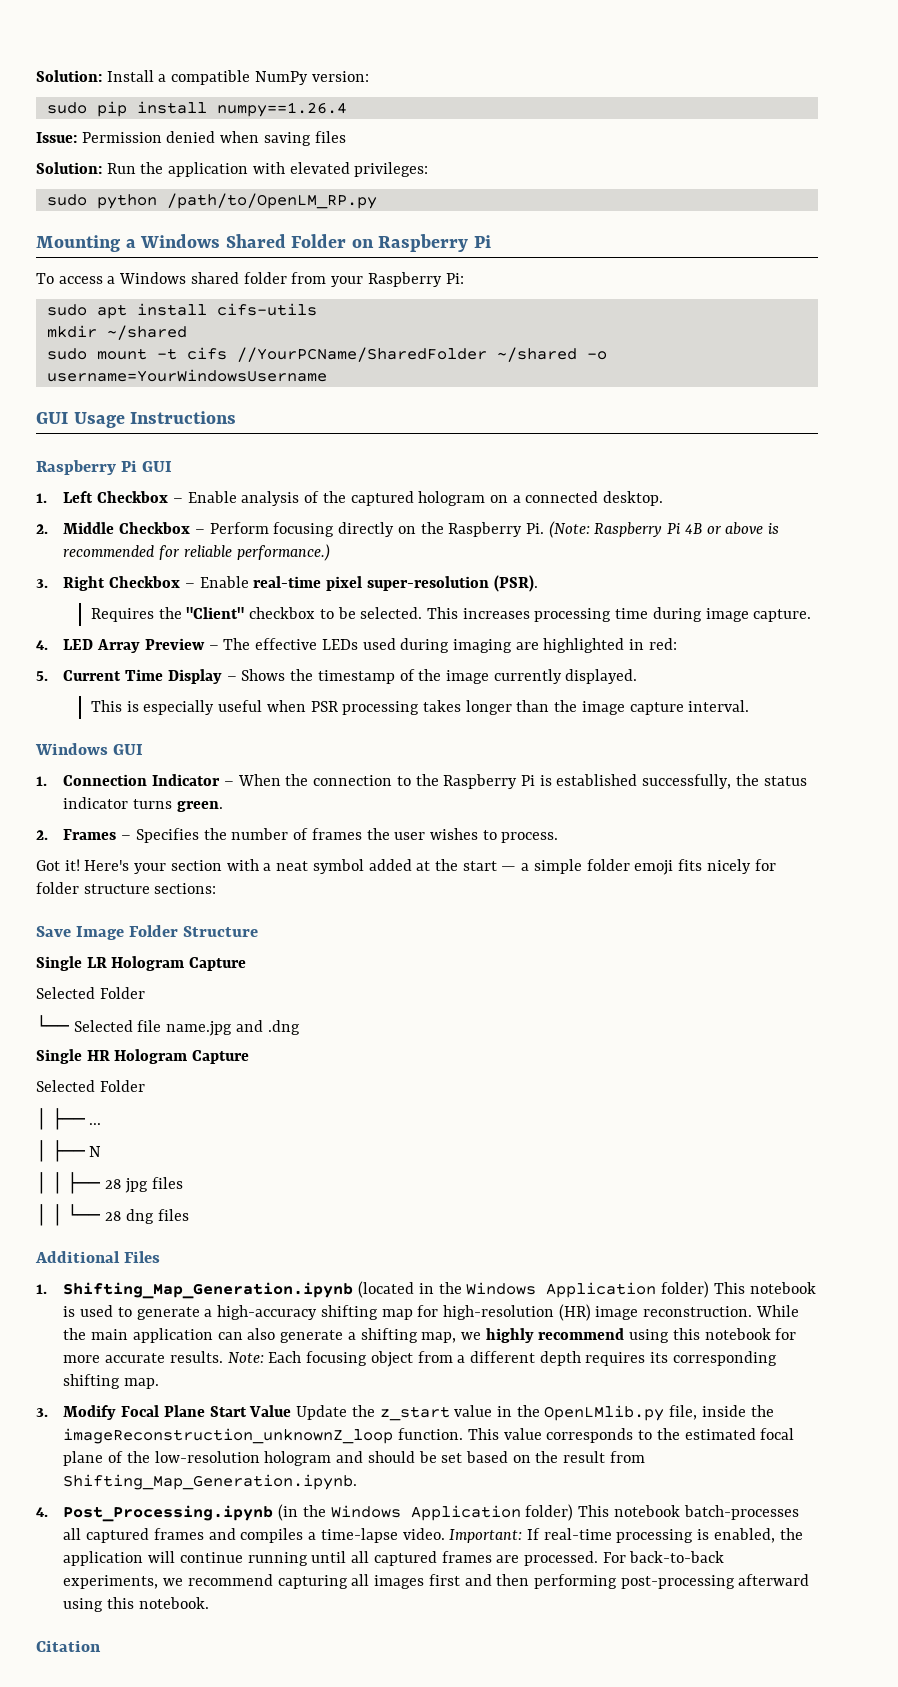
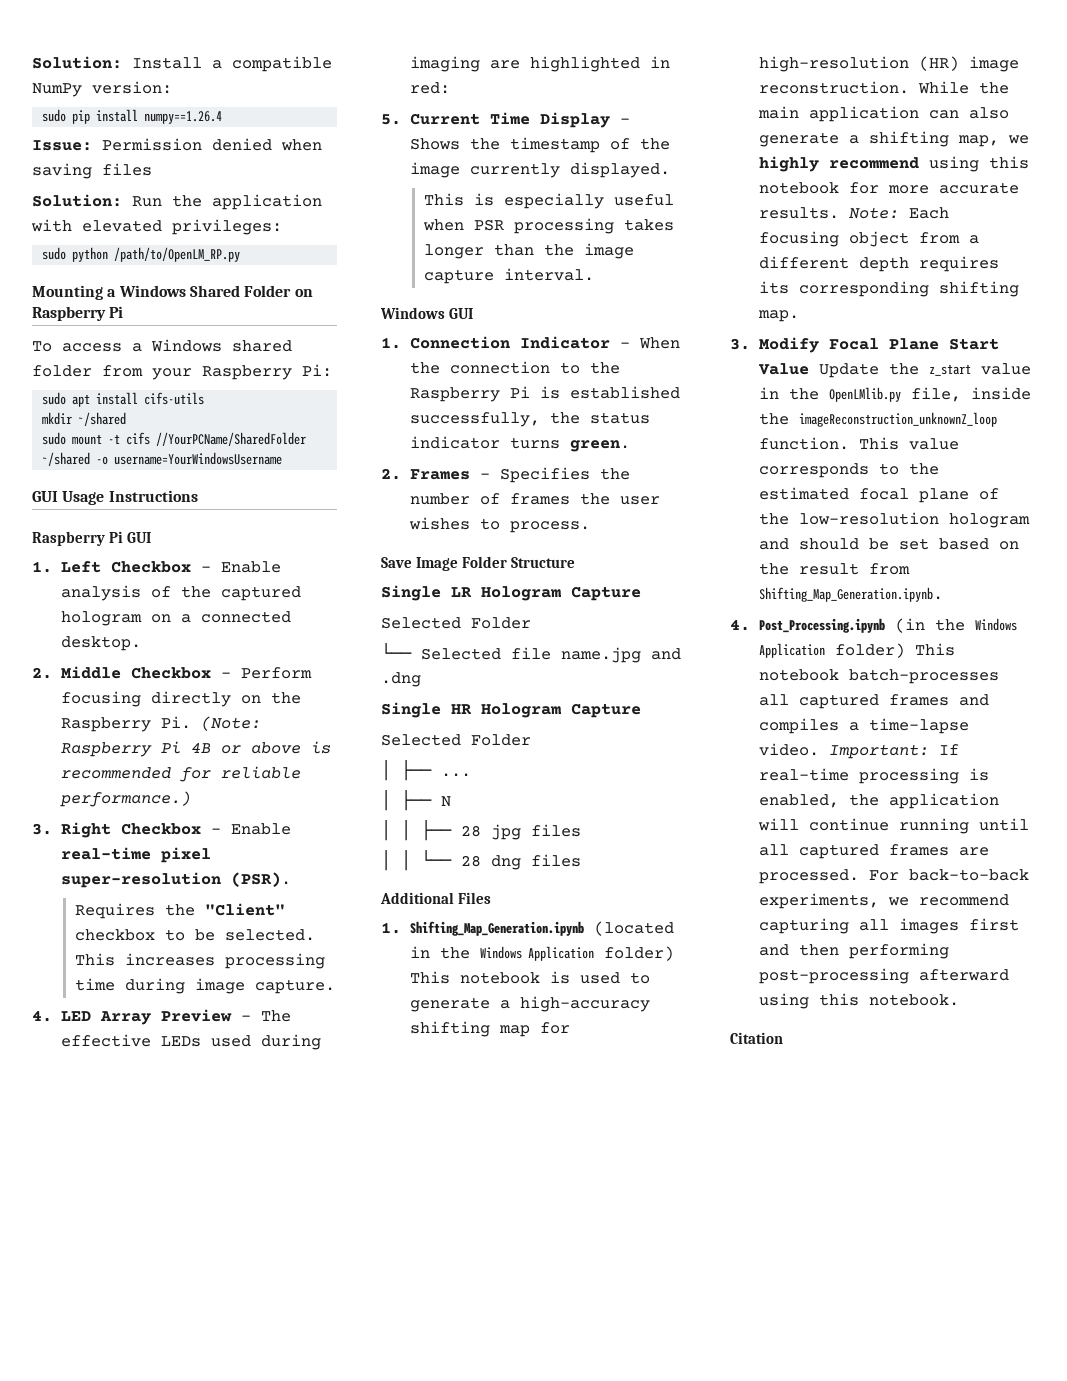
[36,859,776,875] [36,882,217,894] // Got it! Here's your section with a neat symbol added at the start — a simple folder emoji fits nicely for folder structure sections: -> (590, 527) none

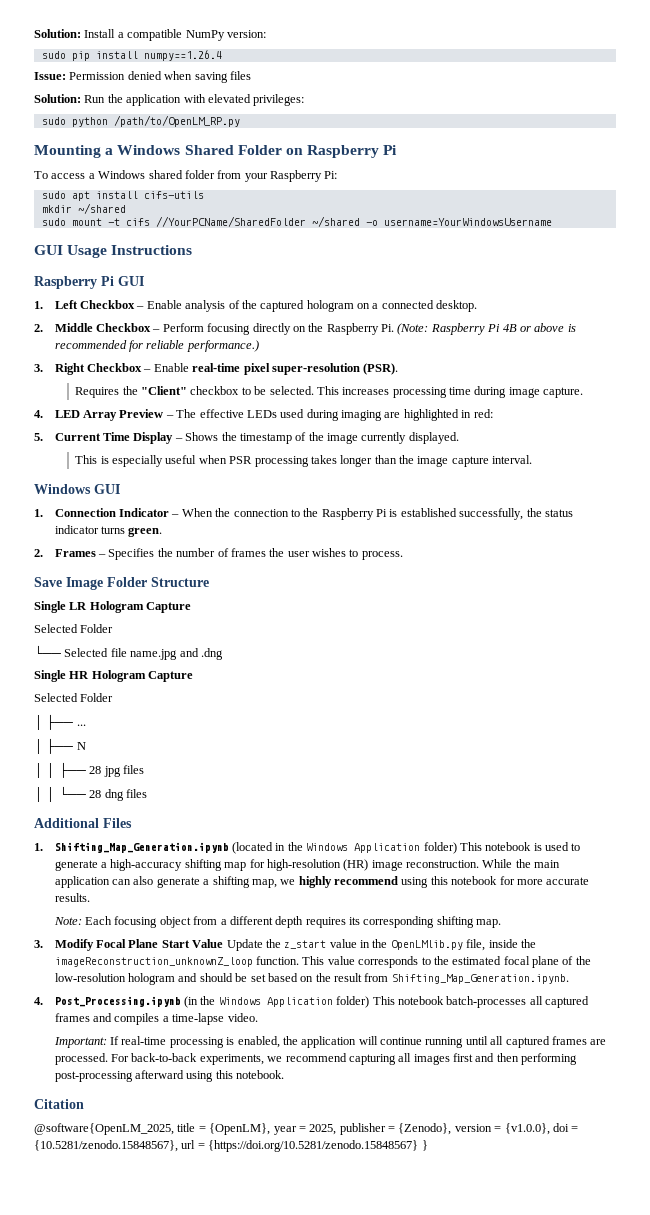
(839, 213) none -> (90, 897) //
(819, 749) none -> (258, 1017) //
(783, 1038) none -> [34,1123,579,1135] [34,1140,428,1152] // @software{OpenLM_2025, title = {OpenLM}, year = 2025, publisher = {Zenodo}, version = {v1.0.0}, doi = {10.5281/zenodo.15848567}, url = {https://doi.org/10.5281/zenodo.15848567} }

